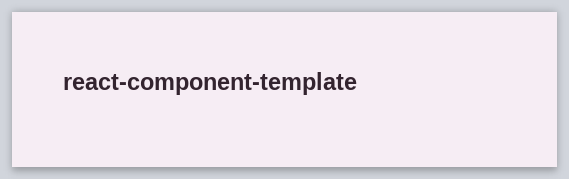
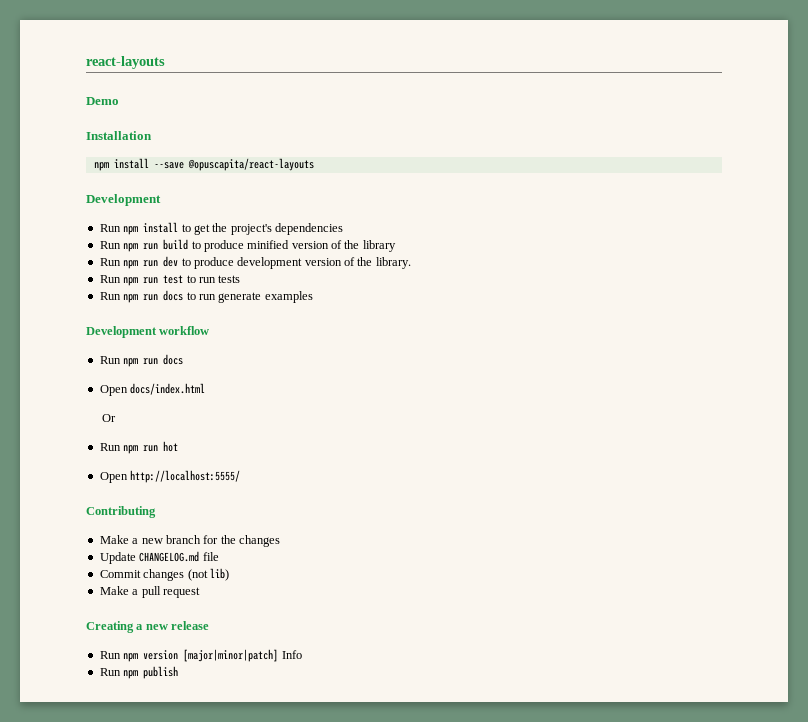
[63,72,357,95] react-component-template -> [86,56,165,69] [86,97,119,105] [86,131,152,140] [93,158,314,171] [86,194,161,206] [99,222,343,235] [99,239,396,252] [99,256,411,269] [99,275,241,286] [99,290,313,303] [86,326,210,338] [99,354,184,367] [99,383,206,396] [102,414,117,422] [99,441,179,454] [99,470,241,483] [86,506,156,518] [99,535,280,547] [99,551,219,564] [99,568,229,581] [99,586,200,598] [86,621,210,633] [99,649,302,662] [99,666,179,679] react-layouts // Demo // Installation // npm install --save @opuscapita/react-layouts // Development // Run npm install to get the project's dependencies // Run npm run build to produce minified version of the library // Run npm run dev to produce development version of the library. // Run npm run test to run tests // Run npm run docs to run generate examples // Development workflow // Run npm run docs // Open docs/index.html // Or // Run npm run hot // Open http://localhost:5555/ // Contributing // Make a new branch for the changes // Update CHANGELOG.md file // Commit changes (not lib) // Make a pull request // Creating a new release // Run npm version [major|minor|patch] Info // Run npm publish

